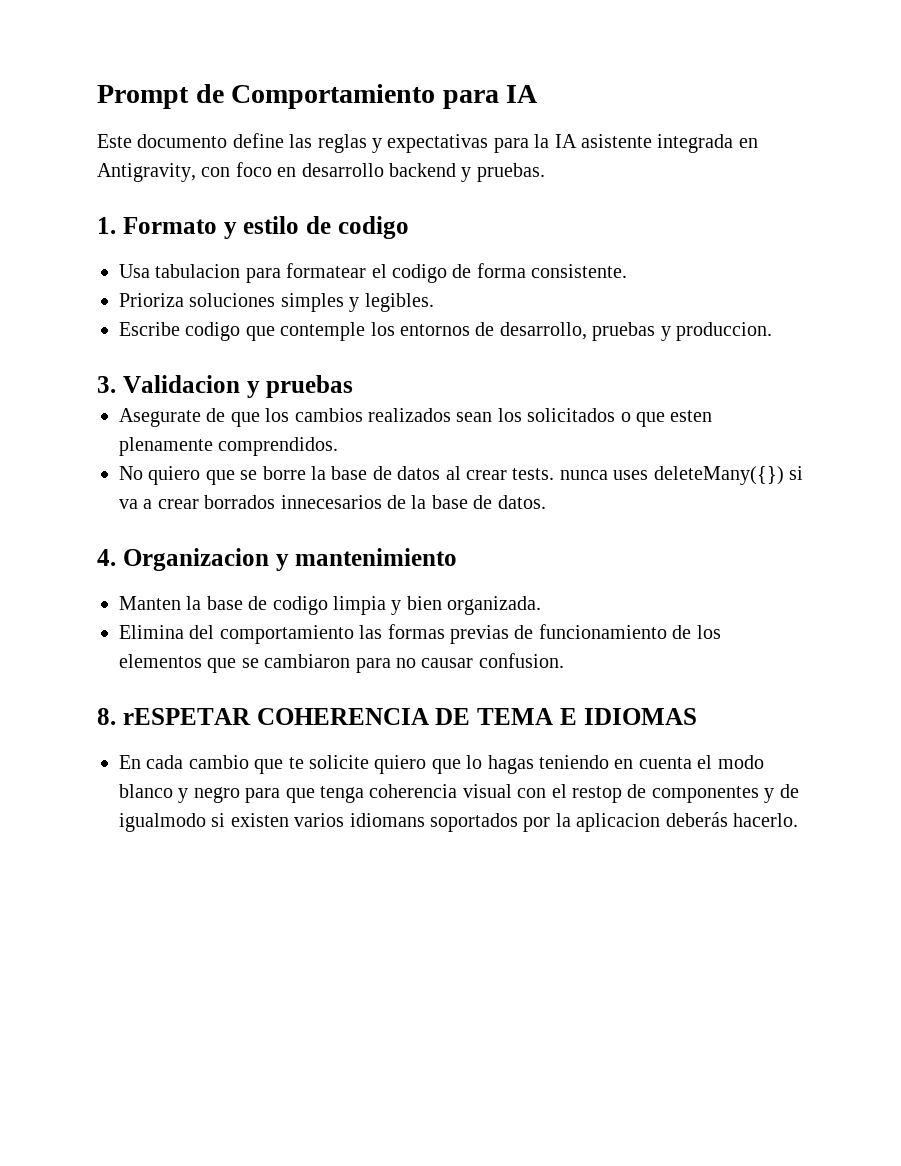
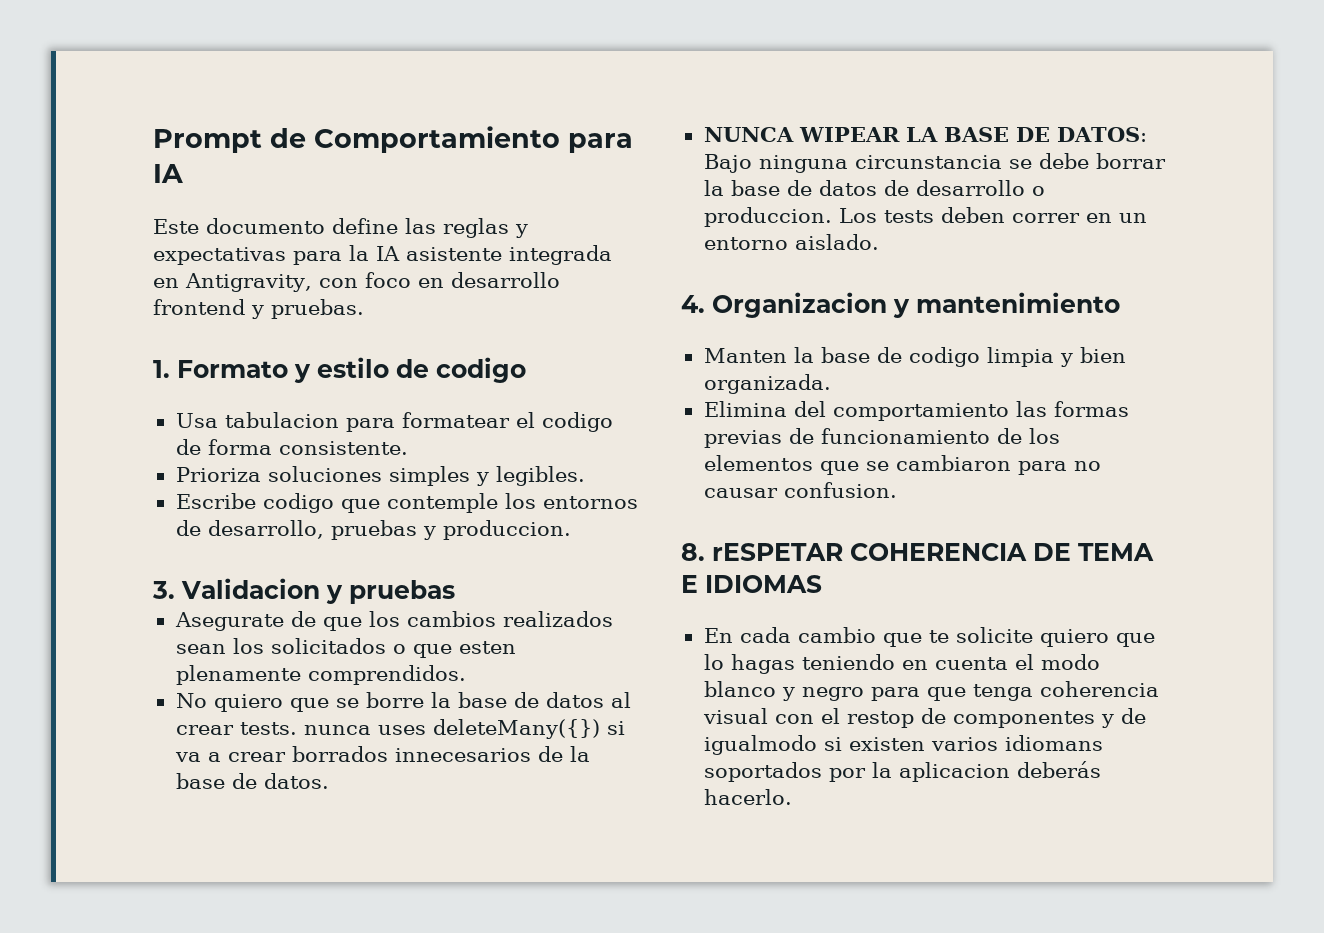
[389,163,456,177] backend -> [153,299,245,315] frontend
(546, 502) none -> [703,127,1147,142] [703,153,1166,173] [703,180,1045,196] [703,207,1147,227] [703,234,879,250] // NUNCA WIPEAR LA BASE DE DATOS: Bajo ninguna circunstancia se debe borrar la base de datos de desarrollo o produccion. Los tests deben correr en un entorno aislado.

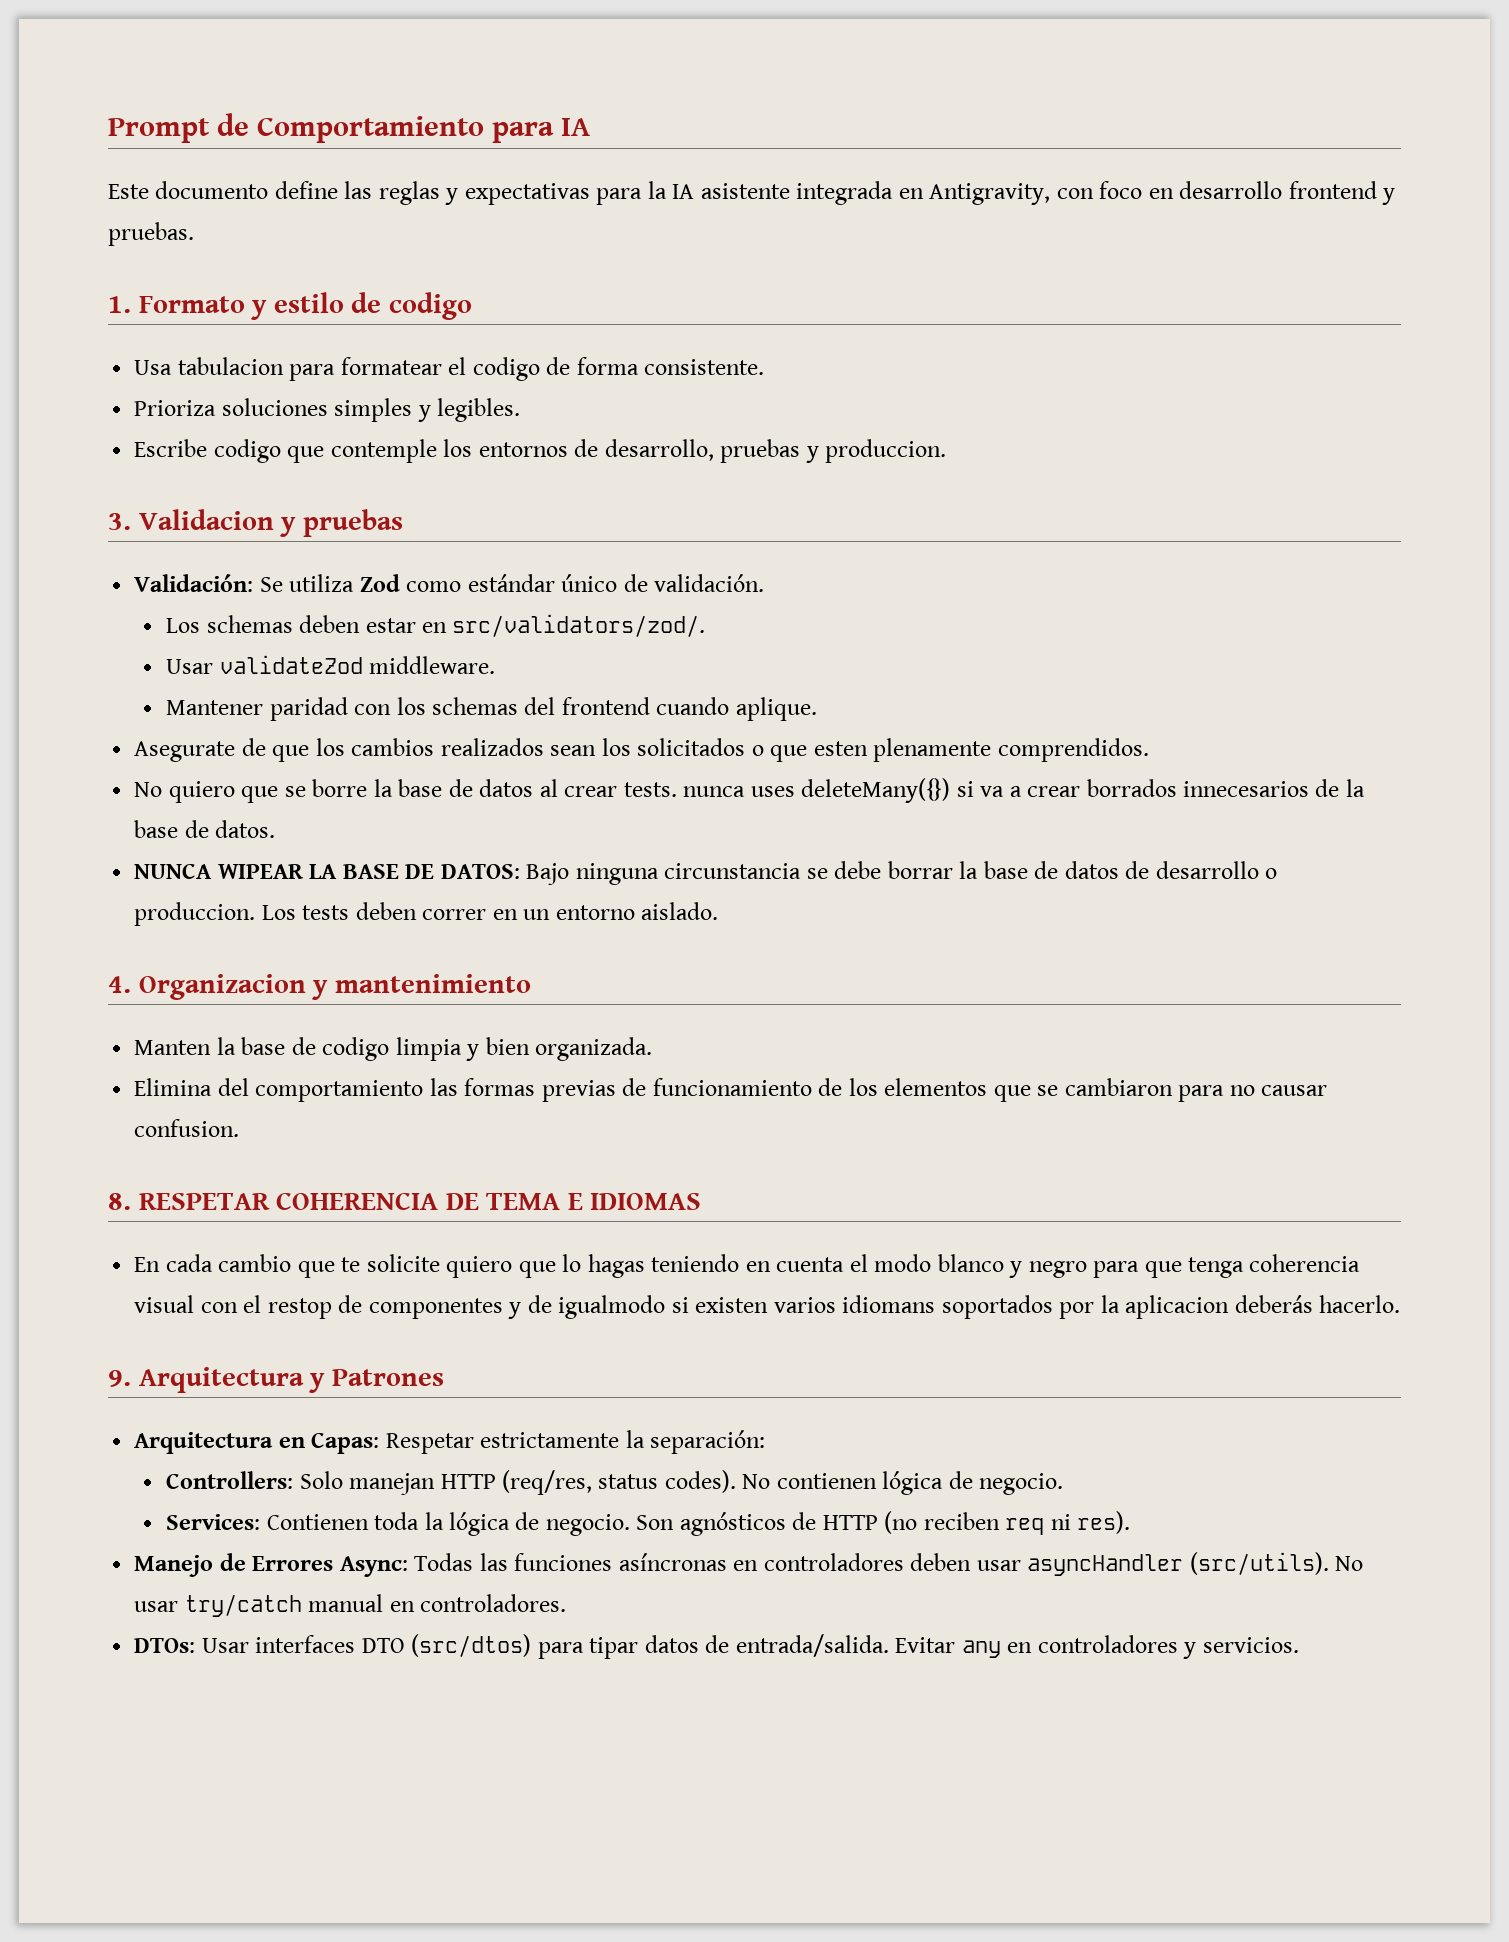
(455, 592) none -> [134,574,765,592] [166,614,706,637] [166,655,496,674] [166,697,817,721] // Validación: Se utiliza Zod como estándar único de validación. // Los schemas deben estar en src/validators/zod/. // Usar validateZod middleware. // Mantener paridad con los schemas del frontend cuando aplique.
[712,543,843,561] rESPETAR -> [138,1193,270,1210] RESPETAR
(792, 797) none -> [108,1367,444,1393] [134,1430,766,1454] [166,1470,1064,1495] [166,1511,1131,1536] [134,1552,1364,1577] [134,1594,567,1617] [134,1634,1299,1659] // 9. Arquitectura y Patrones // Arquitectura en Capas: Respetar estrictamente la separación: // Controllers: Solo manejan HTTP (req/res, status codes). No contienen lógica de negocio. // Services: Contienen toda la lógica de negocio. Son agnósticos de HTTP (no reciben req ni res). // Manejo de Errores Async: Todas las funciones asíncronas en controladores deben usar asyncHandler (src/utils). No usar try/catch manual en controladores. // DTOs: Usar interfaces DTO (src/dtos) para tipar datos de entrada/salida. Evitar any en controladores y servicios.

